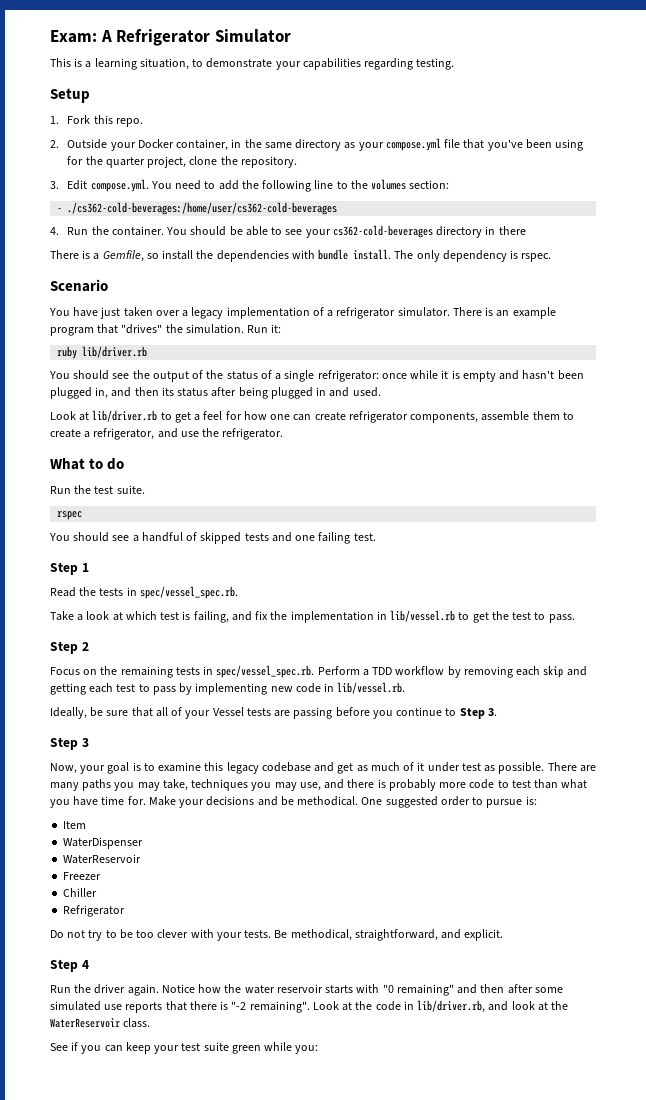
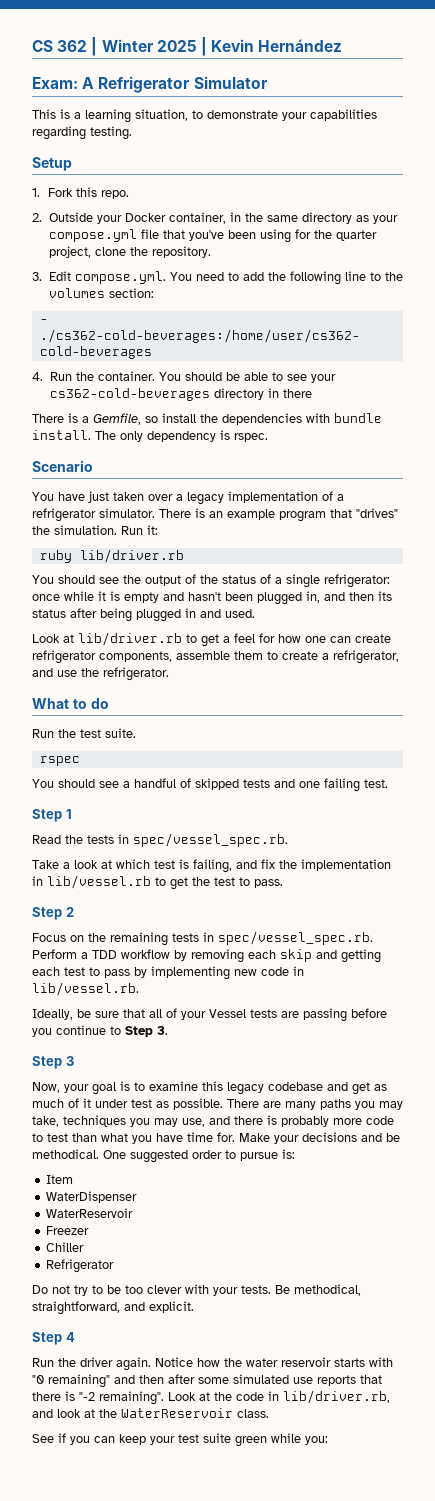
(50, 36) none -> [32,37,343,56] CS 362 | Winter 2025 | Kevin Hernández //

